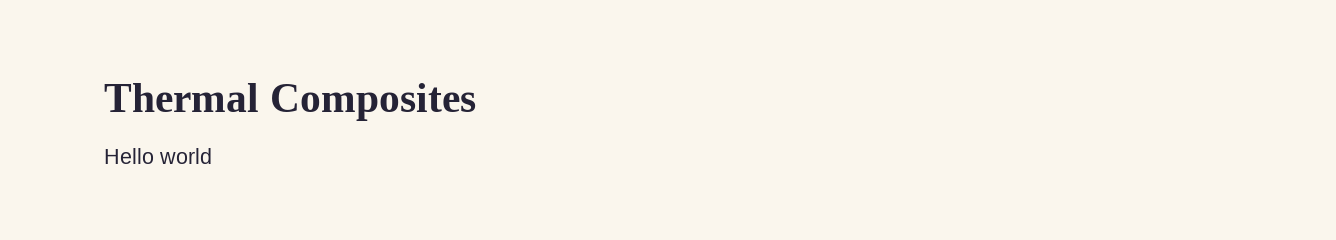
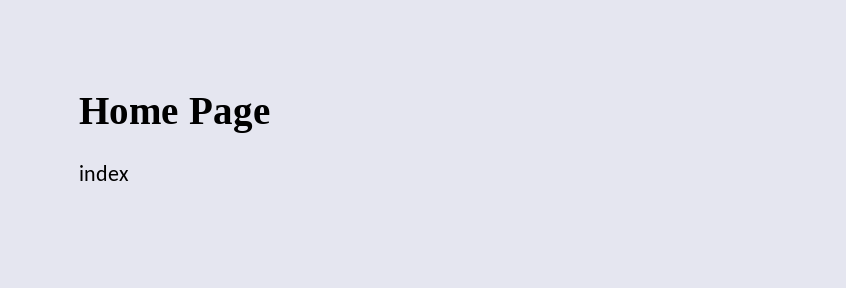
[104,83,477,121] [104,148,212,164] Thermal Composites // Hello world -> [79,98,270,133] [79,165,129,181] Home Page // index

